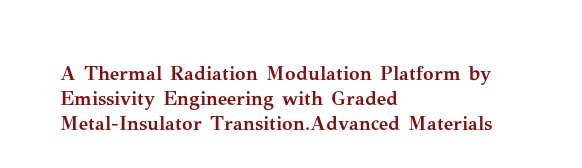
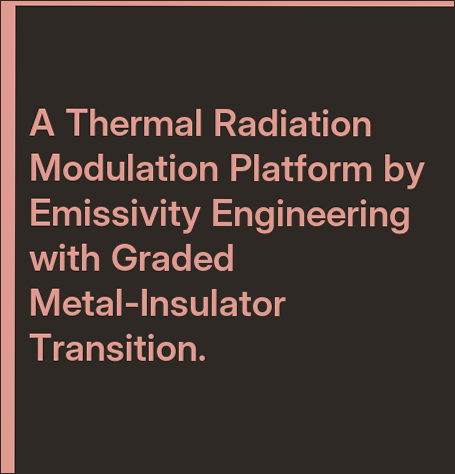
[210,116,492,131] Transition.Advanced Materials -> [28,333,207,362] Transition.

